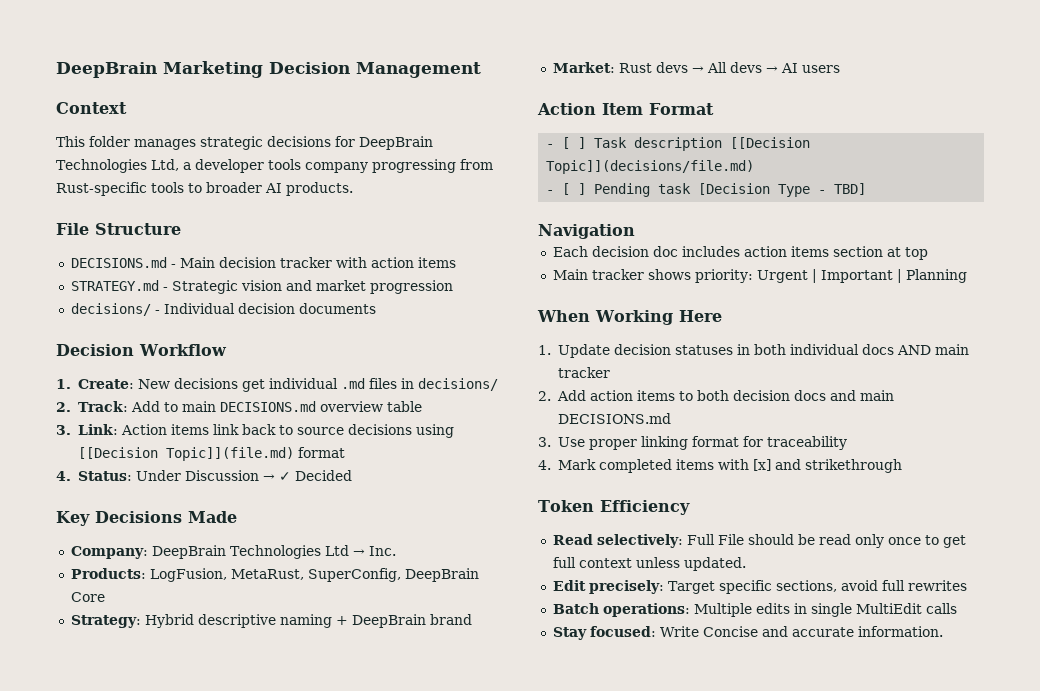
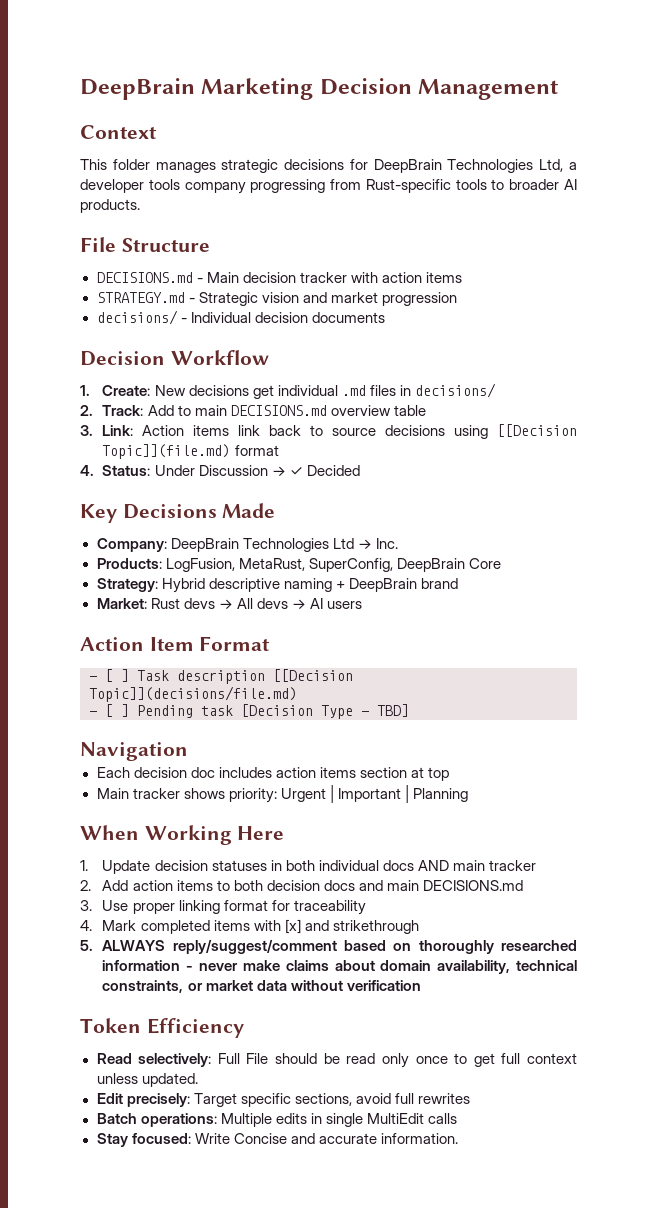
(902, 466) none -> [80,939,577,954] [102,960,577,974] [102,980,421,993] // 5. ALWAYS reply/suggest/comment based on thoroughly researched information - never make claims about domain availability, technical constraints, or market data without verification

